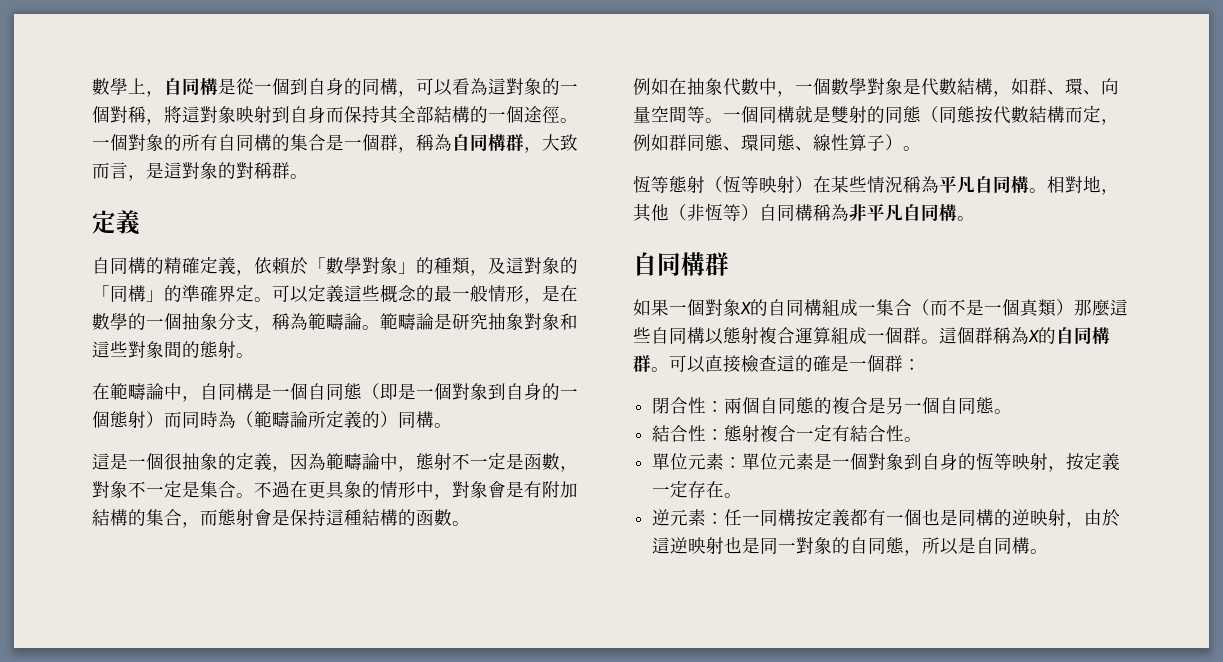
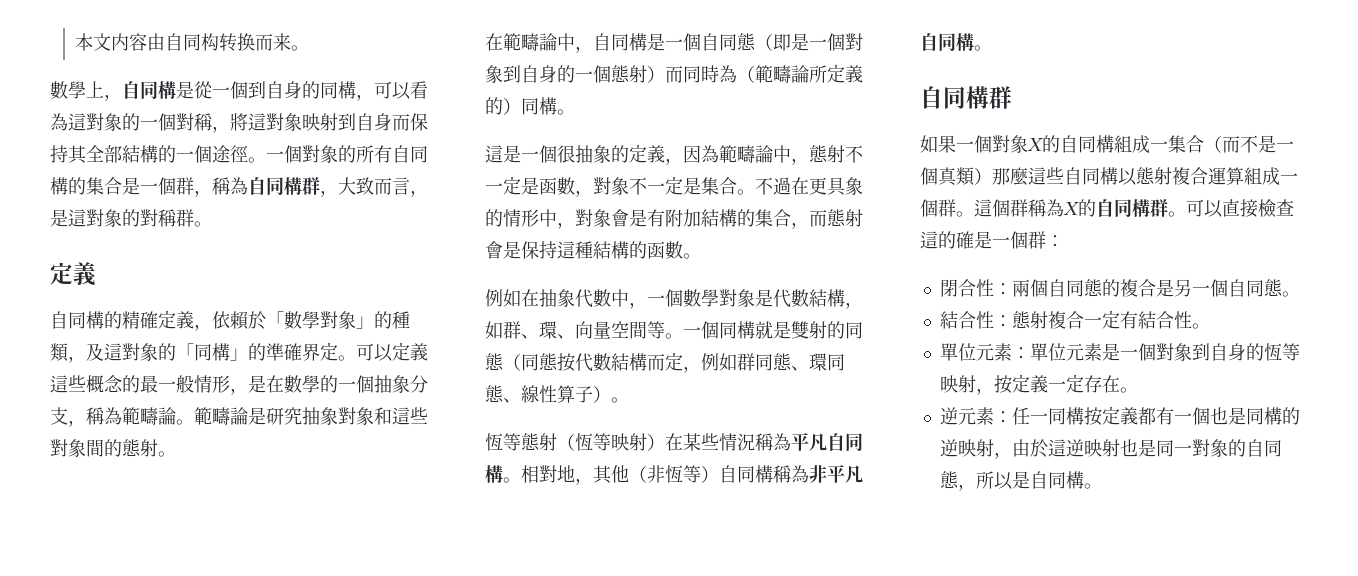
(92, 86) none -> [75,33,310,52] 本文内容由自同构转换而来。 //

